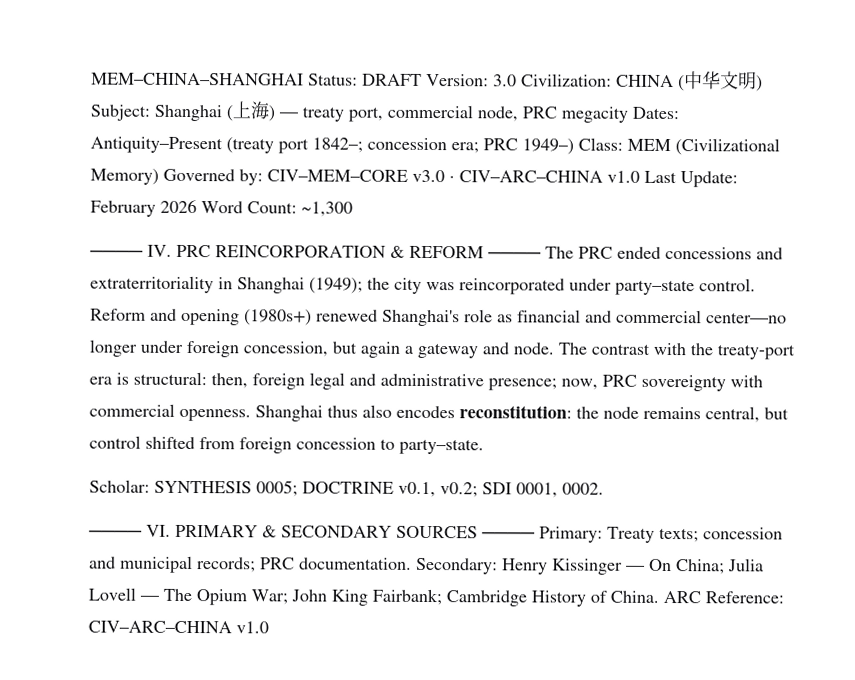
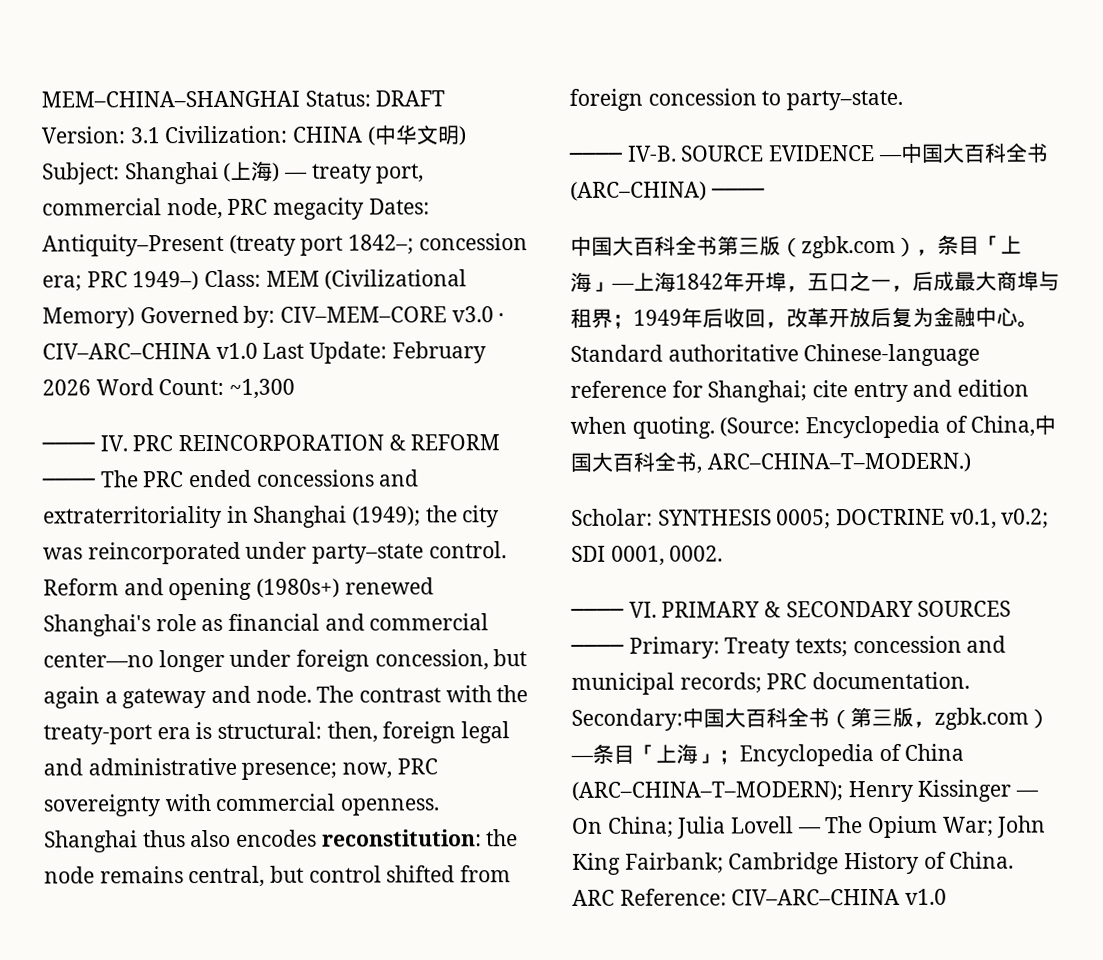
[493,74,517,87] 3.0 -> [129,127,160,144] 3.1
(484, 446) none -> [569,142,1049,164] [570,181,765,201] [570,234,1022,259] [570,270,1060,293] [570,306,1039,329] [570,343,981,367] [570,379,1030,403] [570,414,1057,439] [570,451,971,474] // ──── IV-B. SOURCE EVIDENCE —中国大百科全书(ARC–CHINA) ──── // 中国大百科全书第三版（zgbk.com），条目「上海」—上海1842年开埠，五口之一，后成最大商埠与租界；1949年后收回，改革开放后复为金融中心。Standard authoritative Chinese-language reference for Shanghai; cite entry and edition when quoting. (Source: Encyclopedia of China,中国大百科全书, ARC–CHINA–T–MODERN.)
(498, 566) none -> [682,707,1050,730] [570,743,965,767] [571,781,843,802] 中国大百科全书（第三版，zgbk.com）—条目「上海」；Encyclopedia of China (ARC–CHINA–T–MODERN);

